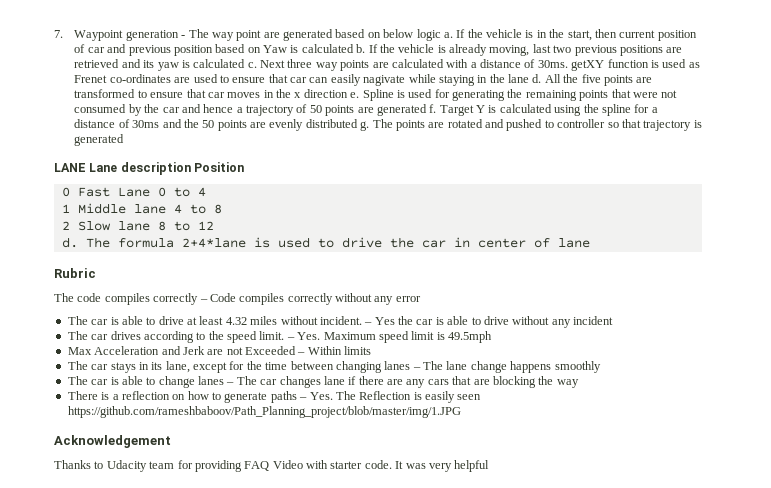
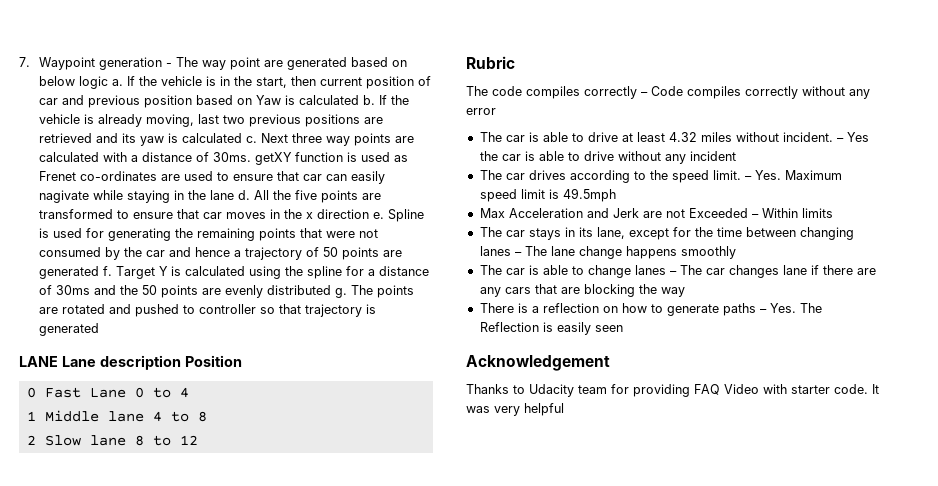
[61,237,590,248] // d. The formula 2+4*lane is used to drive the car in center of lane -> (198, 440) none
[67,406,461,418] https://github.com/rameshbaboov/Path_Planning_project/blob/master/img/1.JPG -> (623, 328) none

